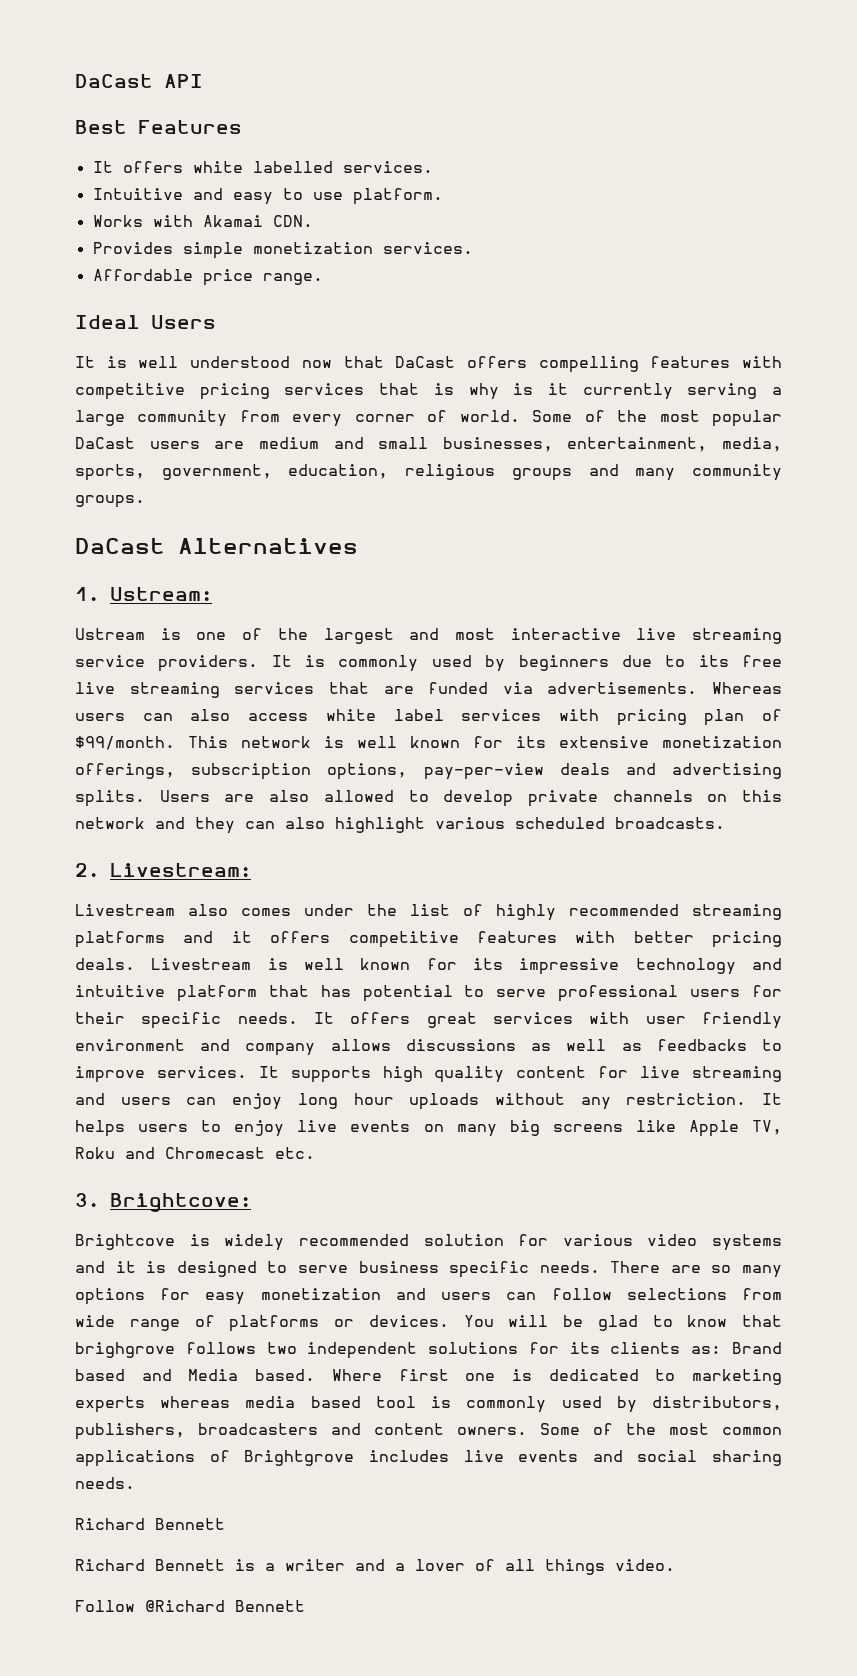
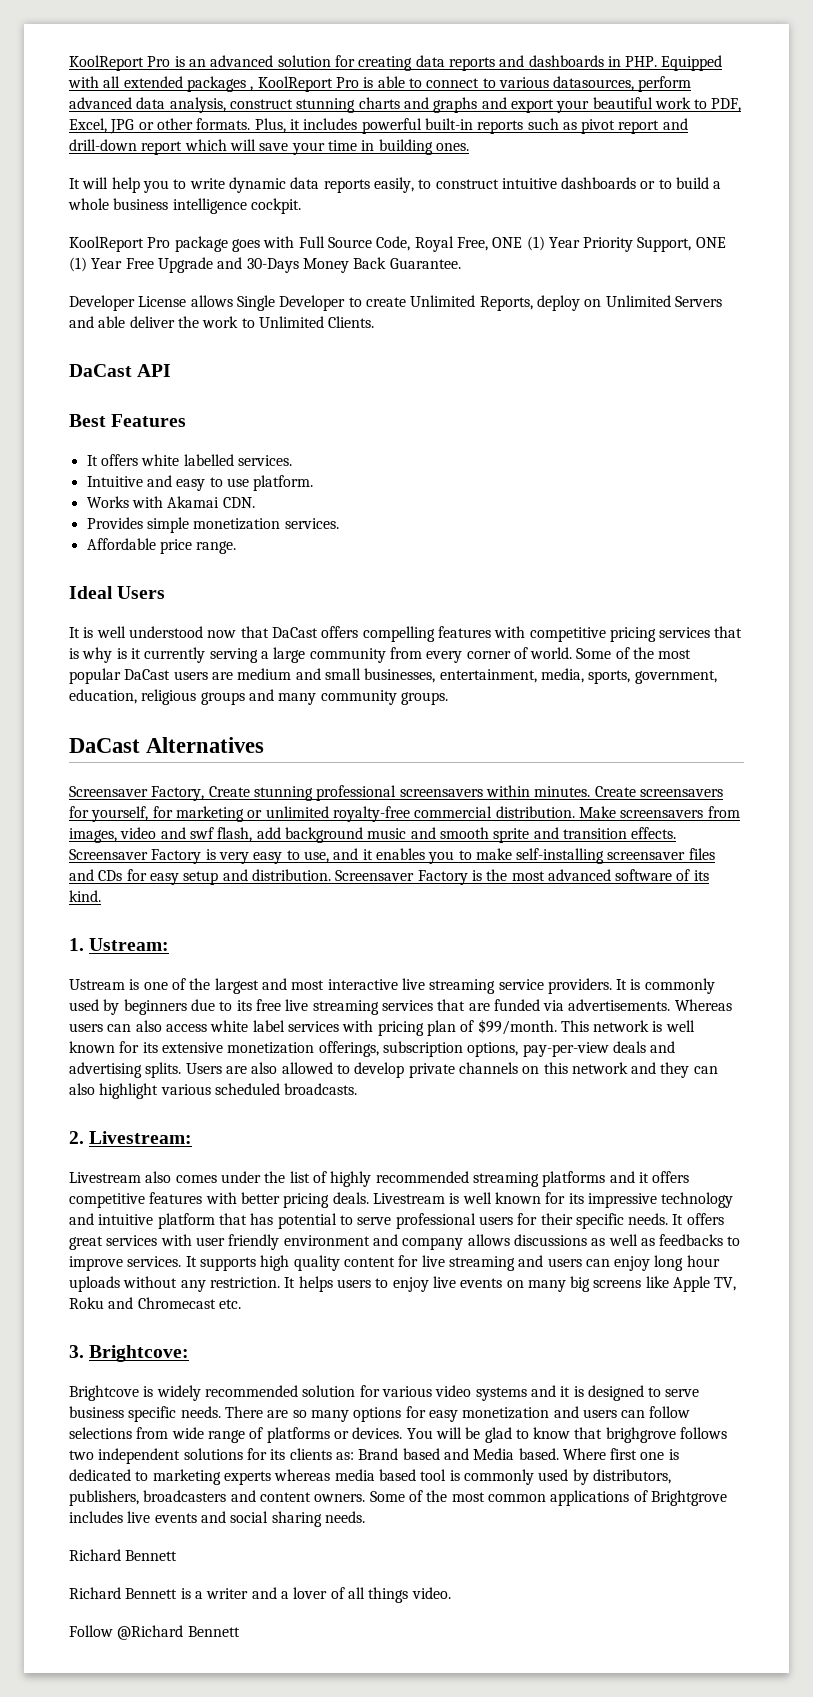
(75, 81) none -> [69,55,723,71] [68,76,692,92] [69,97,742,113] [69,118,688,134] [69,139,469,155] [69,177,722,193] [68,198,301,214] [69,236,726,252] [69,257,461,273] [69,295,722,311] [69,316,375,328] KoolReport Pro is an advanced solution for creating data reports and dashboards in PHP. Equipped with all extended packages , KoolReport Pro is able to connect to various datasources, perform advanced data analysis, construct stunning charts and graphs and export your beautiful work to PDF, Excel, JPG or other formats. Plus, it includes powerful built-in reports such as pivot report and drill-down report which will save your time in building ones. // It will help you to write dynamic data reports easily, to construct intuitive dashboards or to build a whole business intelligence cockpit. // KoolReport Pro package goes with Full Source Code, Royal Free, ONE (1) Year Priority Support, ONE (1) Year Free Upgrade and 30-Days Money Back Guarantee. // Developer License allows Single Developer to create Unlimited Reports, deploy on Unlimited Servers and able deliver the work to Unlimited Clients. //
(358, 546) none -> [69,785,723,801] [69,806,740,822] [69,827,677,843] [69,848,715,864] [69,869,709,885] [69,890,101,902] // Screensaver Factory, Create stunning professional screensavers within minutes. Create screensavers for yourself, for marketing or unlimited royalty-free commercial distribution. Make screensavers from images, video and swf flash, add background music and smooth sprite and transition effects. Screensaver Factory is very easy to use, and it enables you to make self-installing screensaver files and CDs for easy setup and distribution. Screensaver Factory is the most advanced software of its kind.

